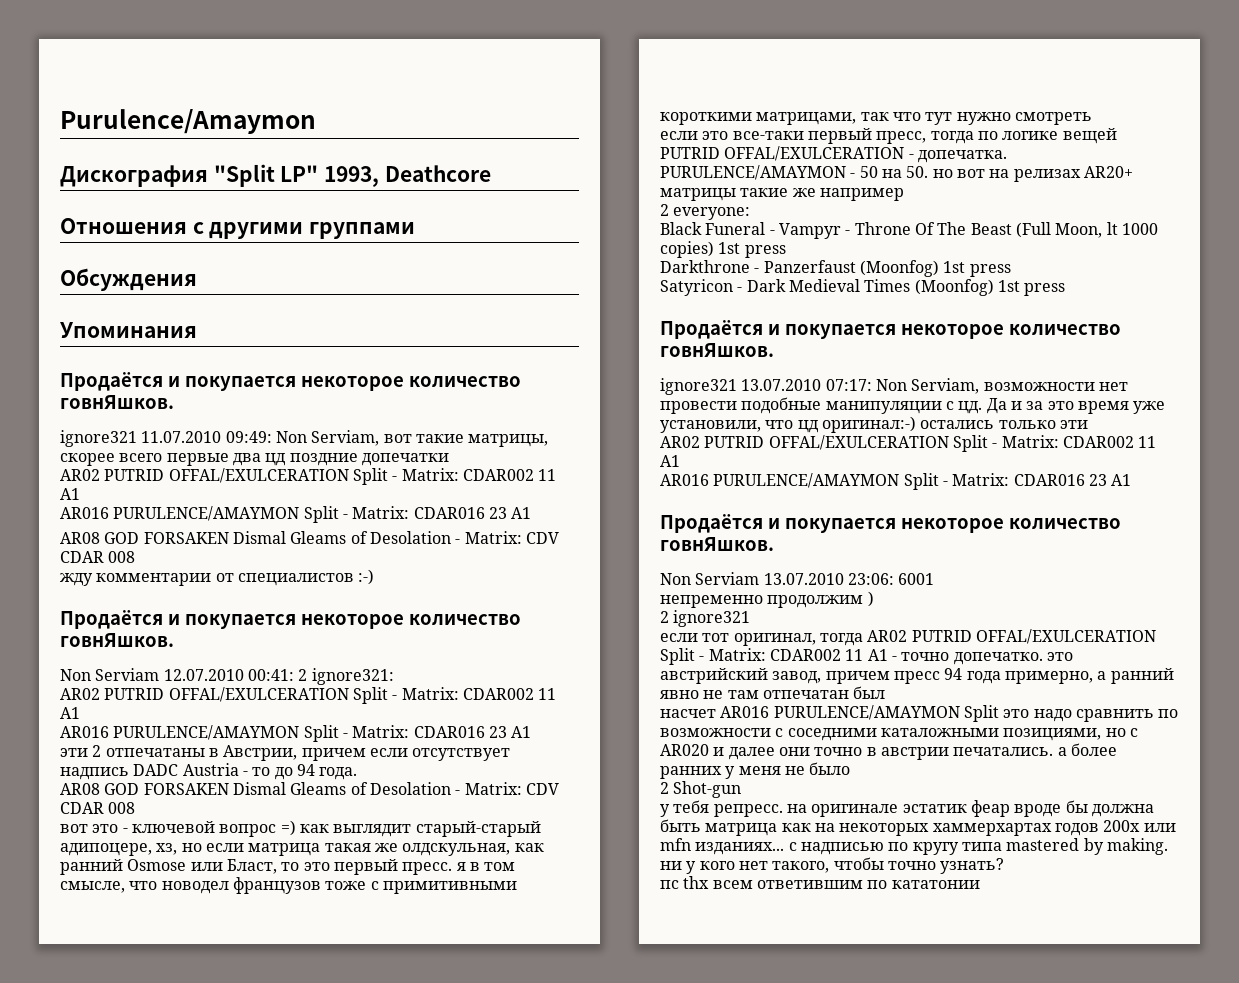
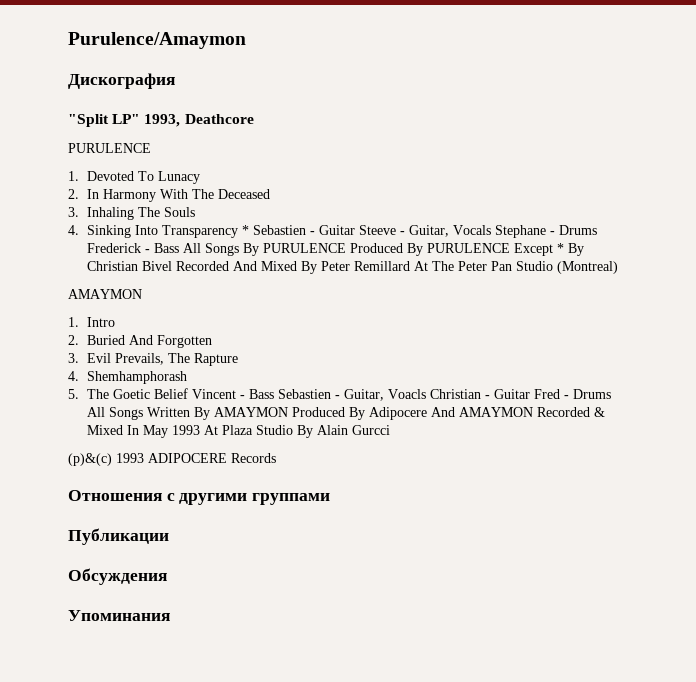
(208, 176) none -> (175, 81) //
(491, 173) none -> [68,143,151,153] [68,171,201,184] [68,189,271,202] [68,207,196,220] [68,225,598,238] [87,243,585,256] [87,261,619,274] [68,289,142,299] [68,317,116,327] [68,335,213,348] [68,353,239,366] [68,371,188,384] [68,388,612,401] [87,407,606,420] [87,425,391,438] [68,453,276,466] // PURULENCE // 1. Devoted To Lunacy // 2. In Harmony With The Deceased // 3. Inhaling The Souls // 4. Sinking Into Transparency * Sebastien - Guitar Steeve - Guitar, Vocals Stephane - Drums Frederick - Bass All Songs By PURULENCE Produced By PURULENCE Except * By Christian Bivel Recorded And Mixed By Peter Remillard At The Peter Pan Studio (Montreal) // AMAYMON // 1. Intro // 2. Buried And Forgotten // 3. Evil Prevails, The Rapture // 4. Shemhamphorash // 5. The Goetic Belief Vincent - Bass Sebastien - Guitar, Voacls Christian - Guitar Fred - Drums All Songs Written By AMAYMON Produced By Adipocere And AMAYMON Recorded & Mixed In May 1993 At Plaza Studio By Alain Gurcci // (p)&(c) 1993 ADIPOCERE Records
(416, 230) none -> [68,528,169,545] // Публикации
[60,372,521,391] [60,395,174,409] [60,430,549,447] [60,453,449,466] [60,468,557,485] [60,488,80,500] [60,506,532,523] [60,531,559,544] [60,551,136,563] [60,569,375,586] [60,610,521,629] [60,633,174,647] [60,668,394,685] [60,687,557,704] [60,707,80,719] [60,725,532,742] [60,745,511,761] [60,763,358,780] [60,782,559,795] [60,802,136,814] [60,820,541,837] [60,843,544,856] [60,859,516,875] [60,877,517,894] [660,112,1092,125] [660,128,1117,144] [660,146,1007,163] [660,165,1133,182] [660,188,904,201] [660,204,751,220] [660,222,1158,239] [660,241,786,258] [660,260,1011,277] [660,279,1066,296] [660,320,1121,339] [660,343,774,357] [660,378,1128,395] [660,397,1166,414] [660,416,1088,433] [660,435,1157,452] [660,455,680,467] [660,473,1132,490] [660,514,1121,533] [660,537,774,551] [660,572,935,585] [660,591,874,608] [660,610,751,627] [660,629,1156,646] [660,648,1073,665] [660,668,1174,684] [660,686,886,699] [660,705,1179,722] [660,728,1138,741] [660,743,1117,760] [660,762,851,779] [660,781,742,798] [660,800,1154,817] [660,819,1176,836] [660,838,1168,855] [660,857,1005,874] [660,876,980,889] // Продаётся и покупается некоторое количество говнЯшков. // ignore321 11.07.2010 09:49: Non Serviam, вот такие матрицы, скорее всего первые два цд поздние допечатки // AR02 PUTRID OFFAL/EXULCERATION Split - Matrix: CDAR002 11 A1 // AR016 PURULENCE/AMAYMON Split - Matrix: CDAR016 23 A1 // AR08 GOD FORSAKEN Dismal Gleams of Desolation - Matrix: CDV CDAR 008 // жду комментарии от специалистов :-) // Продаётся и покупается некоторое количество говнЯшков. // Non Serviam 12.07.2010 00:41: 2 ignore321: // AR02 PUTRID OFFAL/EXULCERATION Split - Matrix: CDAR002 11 A1 // AR016 PURULENCE/AMAYMON Split - Matrix: CDAR016 23 A1 // эти 2 отпечатаны в Австрии, причем если отсутствует надпись DADC Austria - то до 94 года. // AR08 GOD FORSAKEN Dismal Gleams of Desolation - Matrix: CDV CDAR 008 // вот это - ключевой вопрос =) как выглядит старый-старый адипоцере, хз, но если матрица такая же олдскульная, как ранний Osmose или Бласт, то это первый пресс. я в том смысле, что новодел французов тоже с примитивными короткими матрицами, так что тут нужно смотреть // если это все-таки первый пресс, тогда по логике вещей PUTRID OFFAL/EXULCERATION - допечатка. PURULENCE/AMAYMON - 50 на 50. но вот на релизах AR20+ матрицы такие же например // 2 everyone: // Black Funeral - Vampyr - Throne Of The Beast (Full Moon, lt 1000 copies) 1st press // Darkthrone - Panzerfaust (Moonfog) 1st press // Satyricon - Dark Medieval Times (Moonfog) 1st press // Продаётся и покупается некоторое количество говнЯшков. // ignore321 13.07.2010 07:17: Non Serviam, возможности нет провести подобные манипуляции с цд. Да и за это время уже установили, что цд оригинал:-) остались только эти // AR02 PUTRID OFFAL/EXULCERATION Split - Matrix: CDAR002 11 A1 // AR016 PURULENCE/AMAYMON Split - Matrix: CDAR016 23 A1 // Продаётся и покупается некоторое количество говнЯшков. // Non Serviam 13.07.2010 23:06: 6001 // непременно продолжим ) // 2 ignore321 // если тот оригинал, тогда AR02 PUTRID OFFAL/EXULCERATION Split - Matrix: CDAR002 11 A1 - точно допечатко. это австрийский завод, причем пресс 94 года примерно, а ранний явно не там отпечатан был // насчет AR016 PURULENCE/AMAYMON Split это надо сравнить по возможности с соседними каталожными позициями, но с AR020 и далее они точно в австрии печатались. а более ранних у меня не было // 2 Shot-gun // у тебя репресс. на оригинале эстатик феар вроде бы должна быть матрица как на некоторых хаммерхартах годов 200х или mfn изданиях... с надписью по кругу типа mastered by making. ни у кого нет такого, чтобы точно узнать? // пс thx всем ответившим по кататонии -> (170, 615) none

